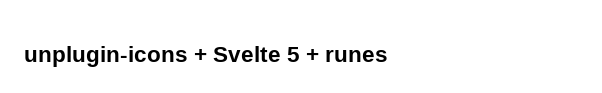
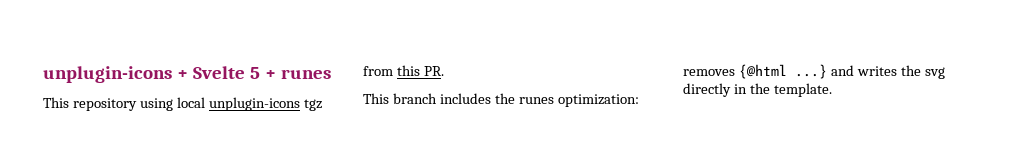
(389, 56) none -> [43,97,322,111] [363,65,444,76] [363,93,639,107] [683,64,945,79] [683,83,832,97] // This repository using local unplugin-icons tgz from this PR. // This branch includes the runes optimization: removes {@html ...} and writes the svg directly in the template.

